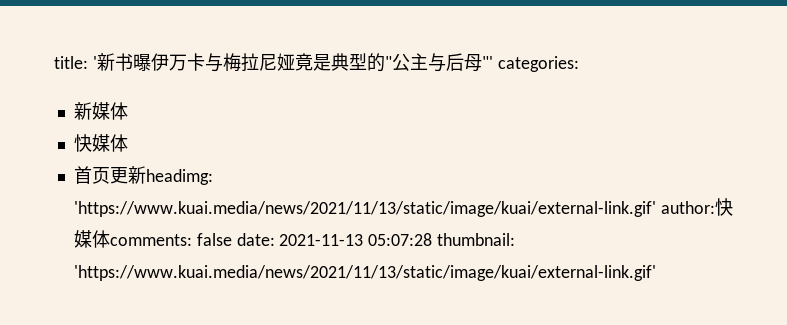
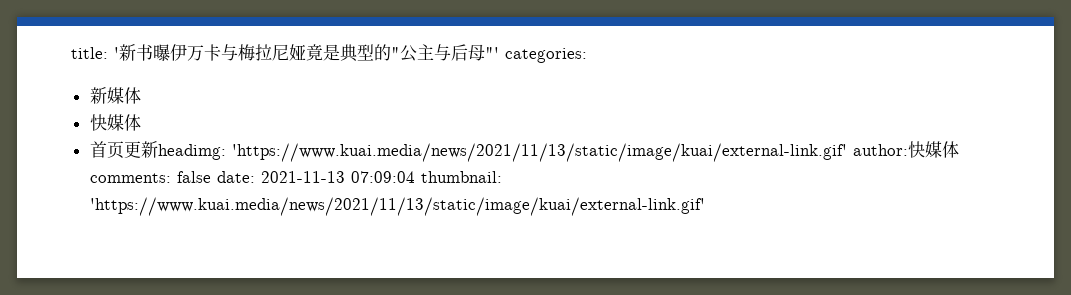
[368,233,433,246] 05:07:28 -> [350,171,415,183] 07:09:04

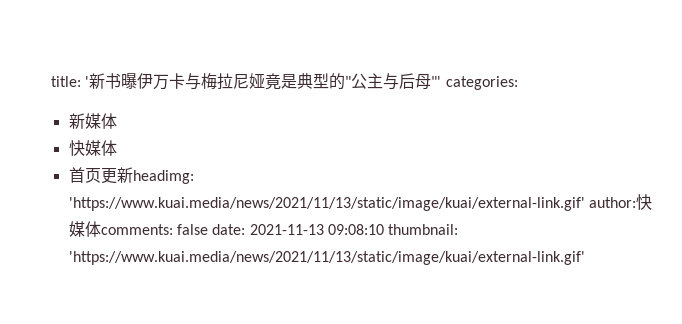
[350,171,415,183] 07:09:04 -> [327,224,384,235] 09:08:10

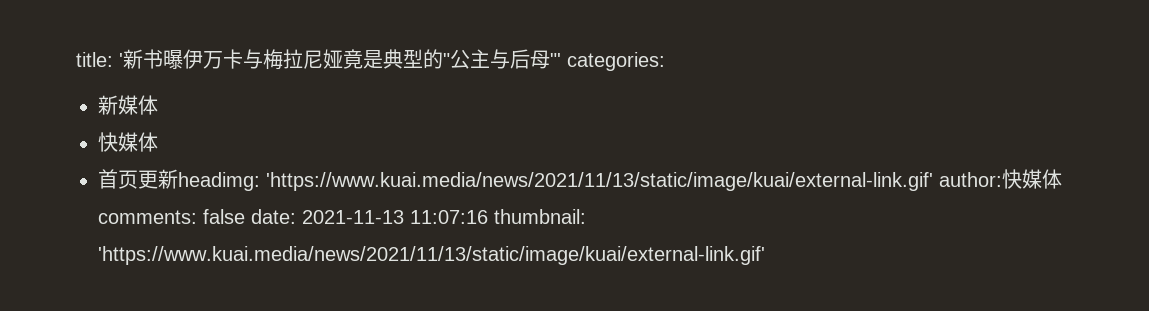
[327,224,384,235] 09:08:10 -> [410,210,488,224] 11:07:16

